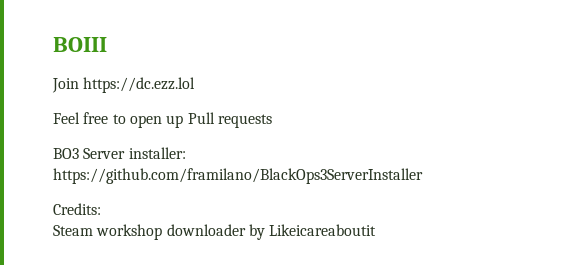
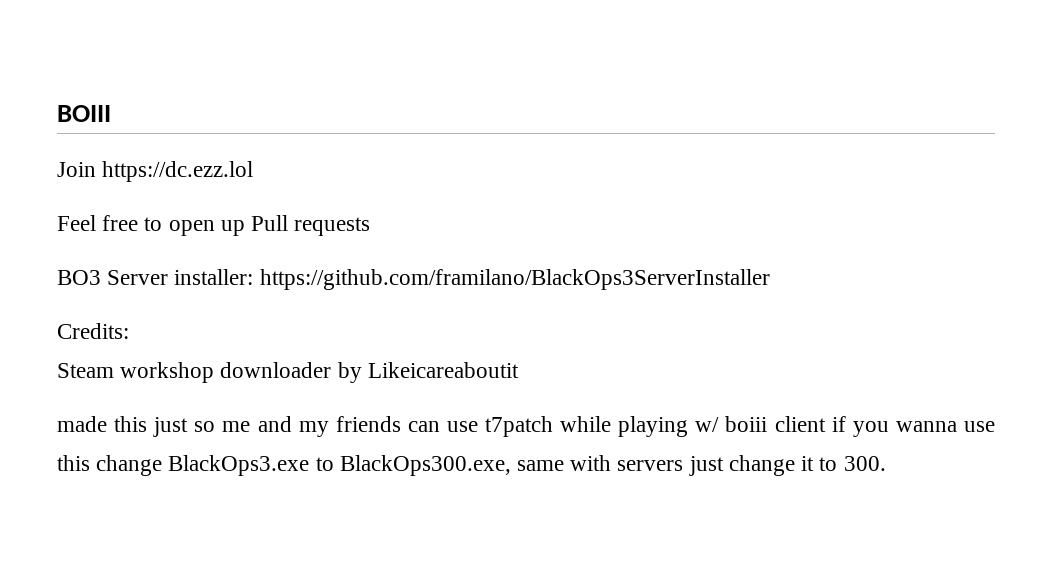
(377, 230) none -> [57,416,995,437] [57,455,886,476] // made this just so me and my friends can use t7patch while playing w/ boiii client if you wanna use this change BlackOps3.exe to BlackOps300.exe, same with servers just change it to 300.

